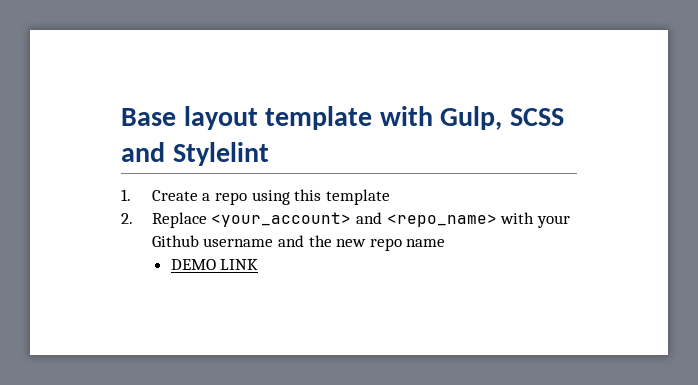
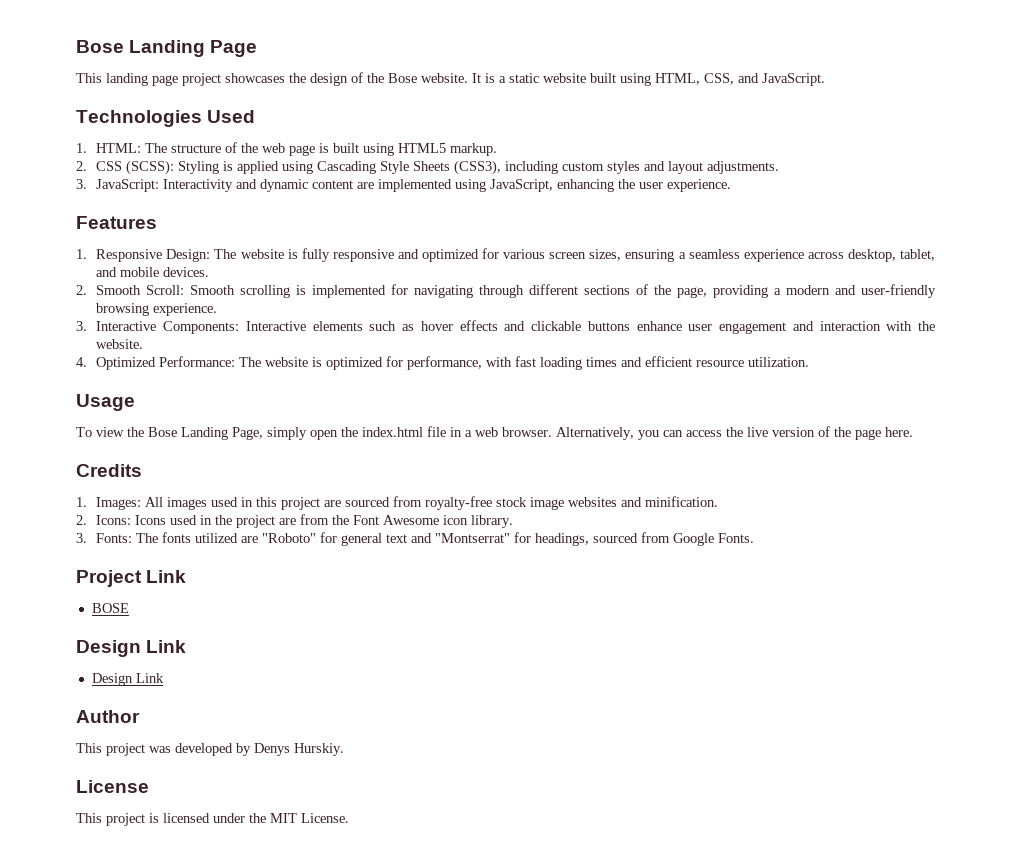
[121,106,564,130] [121,142,269,166] [121,189,390,205] [121,212,570,228] [151,235,446,251] [170,259,259,270] Base layout template with Gulp, SCSS and Stylelint // 1. Create a repo using this template // 2. Replace <your_account> and <repo_name> with your Github username and the new repo name // DEMO LINK -> [76,40,258,57] [76,72,825,86] [76,110,256,127] [76,142,498,156] [76,160,780,175] [76,179,732,192] [76,216,157,229] [76,248,935,262] [96,267,210,277] [76,284,936,298] [96,303,218,316] [76,320,935,334] [96,339,144,349] [76,356,810,370] [76,394,135,411] [76,426,913,440] [76,464,142,477] [76,496,719,510] [76,514,514,528] [76,532,755,546] [76,570,187,587] [91,603,129,613] [76,640,187,657] [91,673,164,686] [76,710,140,723] [76,743,344,756] [76,780,149,793] [76,813,349,826] Bose Landing Page // This landing page project showcases the design of the Bose website. It is a static website built using HTML, CSS, and JavaScript. // Technologies Used // 1. HTML: The structure of the web page is built using HTML5 markup. // 2. CSS (SCSS): Styling is applied using Cascading Style Sheets (CSS3), including custom styles and layout adjustments. // 3. JavaScript: Interactivity and dynamic content are implemented using JavaScript, enhancing the user experience. // Features // 1. Responsive Design: The website is fully responsive and optimized for various screen sizes, ensuring a seamless experience across desktop, tablet, and mobile devices. // 2. Smooth Scroll: Smooth scrolling is implemented for navigating through different sections of the page, providing a modern and user-friendly browsing experience. // 3. Interactive Components: Interactive elements such as hover effects and clickable buttons enhance user engagement and interaction with the website. // 4. Optimized Performance: The website is optimized for performance, with fast loading times and efficient resource utilization. // Usage // To view the Bose Landing Page, simply open the index.html file in a web browser. Alternatively, you can access the live version of the page here. // Credits // 1. Images: All images used in this project are sourced from royalty-free stock image websites and minification. // 2. Icons: Icons used in the project are from the Font Awesome icon library. // 3. Fonts: The fonts utilized are "Roboto" for general text and "Montserrat" for headings, sourced from Google Fonts. // Project Link // BOSE // Design Link // Design Link // Author // This project was developed by Denys Hurskiy. // License // This project is licensed under the MIT License.

